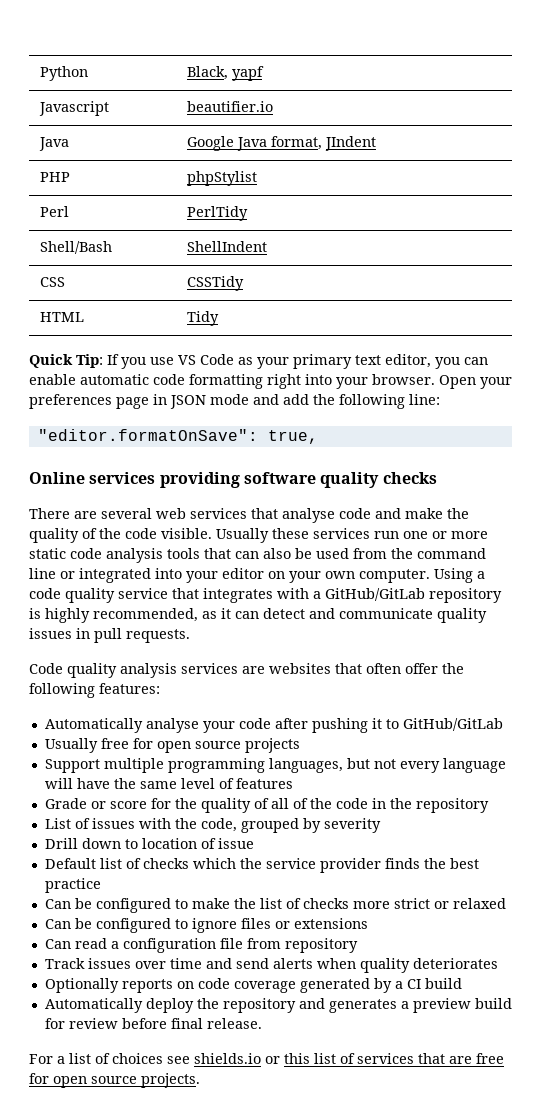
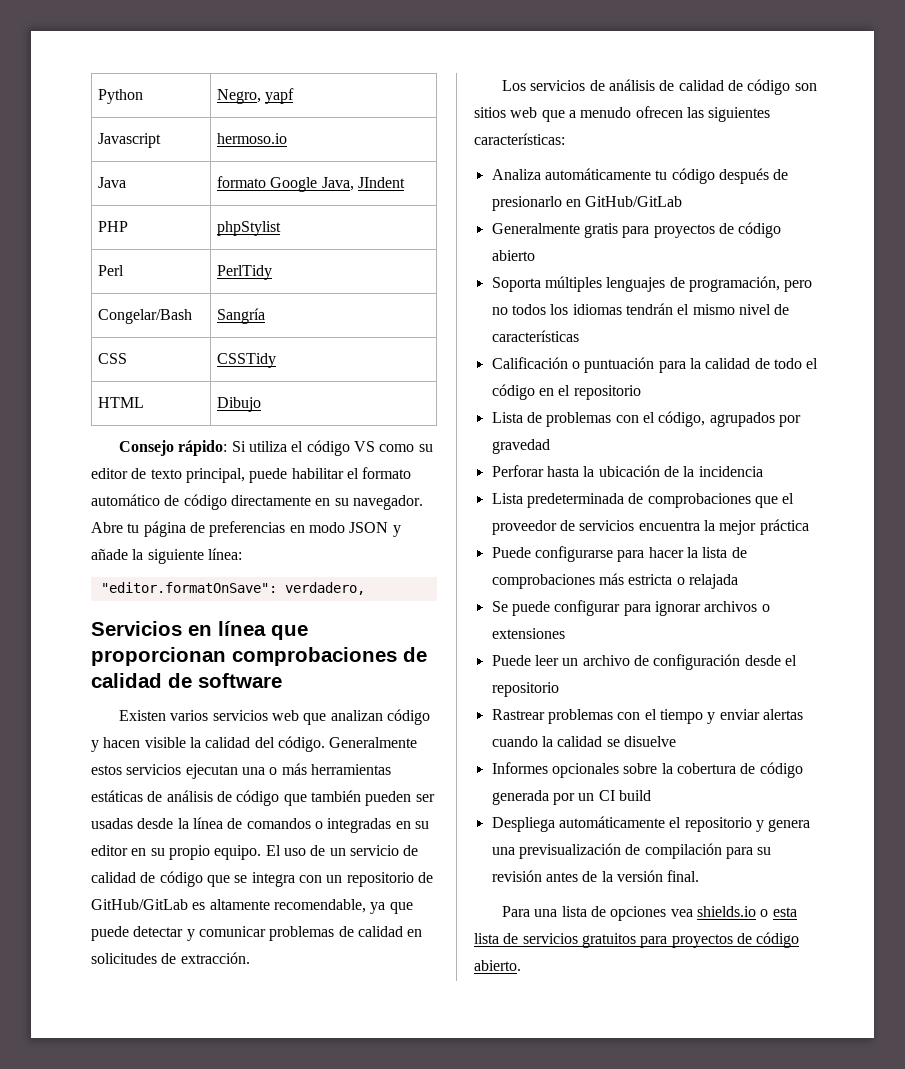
[187,66,229,80] Black, -> [216,89,261,104] Negro,
[187,101,274,112] beautifier.io -> [216,133,287,144] hermoso.io
[187,136,323,151] Google Java format, -> [216,176,354,192] formato Google Java,
[40,241,113,254] [187,241,268,252] Shell/Bash | ShellIndent -> [97,309,192,324] [216,308,265,324] Congelar/Bash | Sangría
[187,311,220,326] [29,354,488,369] [29,374,512,389] [29,394,440,409] [37,429,318,444] [29,472,437,488] [29,508,469,523] [29,528,488,543] [29,548,486,563] [29,568,485,583] [29,588,502,603] [29,608,487,623] [29,628,190,643] [29,663,464,678] [29,683,160,698] [44,718,503,733] [44,738,300,753] [44,758,506,773] [44,778,293,789] [44,798,489,813] [44,818,381,833] [44,838,254,849] [44,858,479,873] [44,878,101,893] [44,898,506,913] [44,918,368,933] [44,938,358,953] [44,958,498,973] [44,978,462,993] [44,998,512,1013] [44,1018,262,1029] [29,1053,504,1064] [29,1073,200,1088] Tidy // Quick Tip: If you use VS Code as your primary text editor, you can enable automatic code formatting right into your browser. Open your preferences page in JSON mode and add the following line: // "editor.formatOnSave": true, // Online services providing software quality checks // There are several web services that analyse code and make the quality of the code visible. Usually these services run one or more static code analysis tools that can also be used from the command line or integrated into your editor on your own computer. Using a code quality service that integrates with a GitHub/GitLab repository is highly recommended, as it can detect and communicate quality issues in pull requests. // Code quality analysis services are websites that often offer the following features: // Automatically analyse your code after pushing it to GitHub/GitLab // Usually free for open source projects // Support multiple programming languages, but not every language will have the same level of features // Grade or score for the quality of all of the code in the repository // List of issues with the code, grouped by severity // Drill down to location of issue // Default list of checks which the service provider finds the best practice // Can be configured to make the list of checks more strict or relaxed // Can be configured to ignore files or extensions // Can read a configuration file from repository // Track issues over time and send alerts when quality deteriorates // Optionally reports on code coverage generated by a CI build // Automatically deploy the repository and generates a preview build for review before final release. // For a list of choices see shields.io or this list of services that are free for open source projects. -> [216,397,261,412] [119,440,433,456] [91,467,412,483] [91,494,423,510] [91,521,401,537] [91,548,242,564] [100,582,365,595] [91,621,308,640] [91,647,427,666] [91,673,282,688] [119,709,430,725] [91,736,418,752] [91,763,391,779] [91,790,435,806] [91,817,429,833] [91,845,419,860] [91,871,433,887] [91,899,413,914] [91,926,423,941] [91,952,250,964] [502,79,817,95] [474,106,771,122] [474,133,565,145] [491,168,789,184] [491,196,683,211] [491,222,782,238] [491,250,535,261] [491,276,813,292] [491,303,790,315] [491,330,579,342] [491,357,819,373] [491,384,641,400] [491,411,801,427] [491,439,550,454] [491,465,763,477] [491,493,795,508] [491,519,809,535] [491,546,747,562] [491,573,738,589] [491,600,770,616] [491,628,565,639] [491,654,797,670] [491,682,559,697] [491,709,803,724] [491,736,676,747] [491,762,803,778] [491,790,651,805] [491,816,811,832] [491,843,772,859] [491,870,700,882] [502,906,797,921] [474,932,800,948] [474,960,521,971] Dibujo // Consejo rápido: Si utiliza el código VS como su editor de texto principal, puede habilitar el formato automático de código directamente en su navegador. Abre tu página de preferencias en modo JSON y añade la siguiente línea: // "editor.formatOnSave": verdadero, // Servicios en línea que proporcionan comprobaciones de calidad de software // Existen varios servicios web que analizan código y hacen visible la calidad del código. Generalmente estos servicios ejecutan una o más herramientas estáticas de análisis de código que también pueden ser usadas desde la línea de comandos o integradas en su editor en su propio equipo. El uso de un servicio de calidad de código que se integra con un repositorio de GitHub/GitLab es altamente recomendable, ya que puede detectar y comunicar problemas de calidad en solicitudes de extracción. // Los servicios de análisis de calidad de código son sitios web que a menudo ofrecen las siguientes características: // Analiza automáticamente tu código después de presionarlo en GitHub/GitLab // Generalmente gratis para proyectos de código abierto // Soporta múltiples lenguajes de programación, pero no todos los idiomas tendrán el mismo nivel de características // Calificación o puntuación para la calidad de todo el código en el repositorio // Lista de problemas con el código, agrupados por gravedad // Perforar hasta la ubicación de la incidencia // Lista predeterminada de comprobaciones que el proveedor de servicios encuentra la mejor práctica // Puede configurarse para hacer la lista de comprobaciones más estricta o relajada // Se puede configurar para ignorar archivos o extensiones // Puede leer un archivo de configuración desde el repositorio // Rastrear problemas con el tiempo y enviar alertas cuando la calidad se disuelve // Informes opcionales sobre la cobertura de código generada por un CI build // Despliega automáticamente el repositorio y genera una previsualización de compilación para su revisión antes de la versión final. // Para una lista de opciones vea shields.io o esta lista de servicios gratuitos para proyectos de código abierto.

